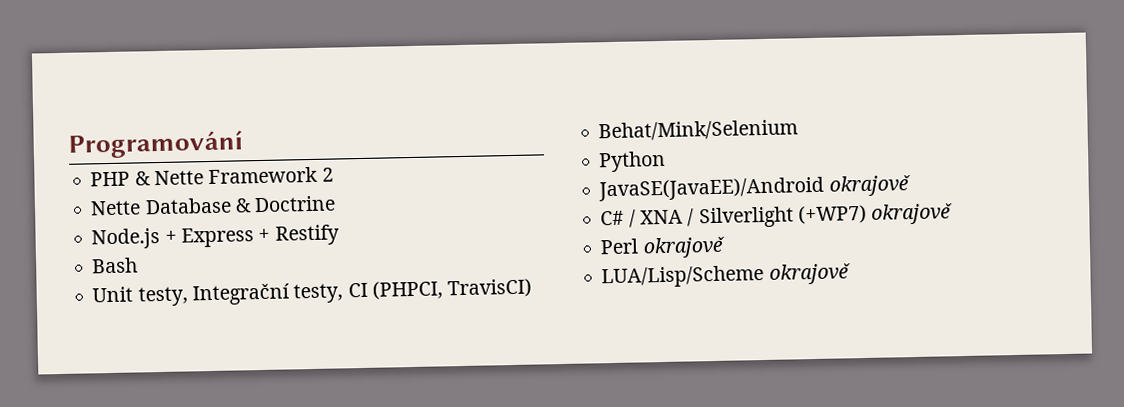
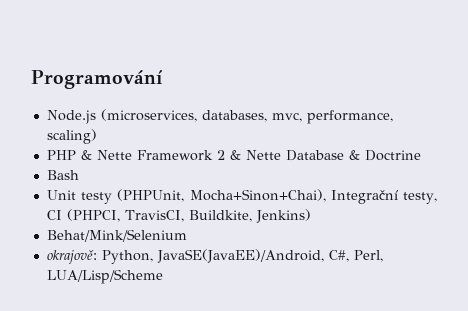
(243, 144) none -> [46,109,393,124] [46,129,97,144] // Node.js (microservices, databases, mvc, performance, scaling)
(334, 174) // -> [229,150,241,160] &
[91,224,340,250] // Node.js + Express + Restify -> (421, 155) none
[137,286,188,307] testy, -> [81,189,326,204] testy (PHPUnit, Mocha+Sinon+Chai),
[447,278,533,299] [598,119,799,142] [598,150,667,173] [598,175,911,202] [600,203,954,229] [600,236,726,259] [601,263,851,289] TravisCI) // Behat/Mink/Selenium // Python // JavaSE(JavaEE)/Android okrajově // C# / XNA / Silverlight (+WP7) okrajově // Perl okrajově // LUA/Lisp/Scheme okrajově -> [124,209,311,223] [46,229,187,242] [46,249,383,264] [46,269,163,284] TravisCI, Buildkite, Jenkins) // Behat/Mink/Selenium // okrajově: Python, JavaSE(JavaEE)/Android, C#, Perl, LUA/Lisp/Scheme

